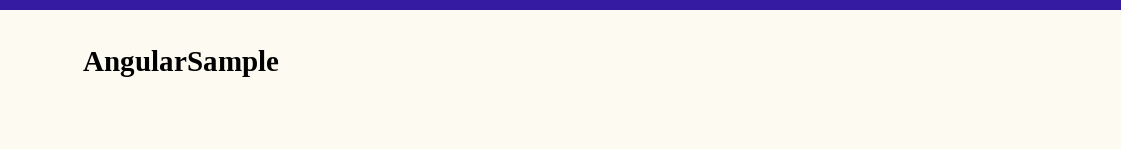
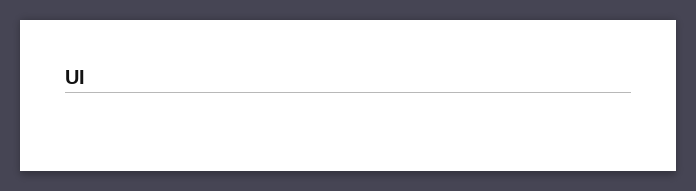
[83,50,279,77] AngularSample -> [65,70,85,84] UI

